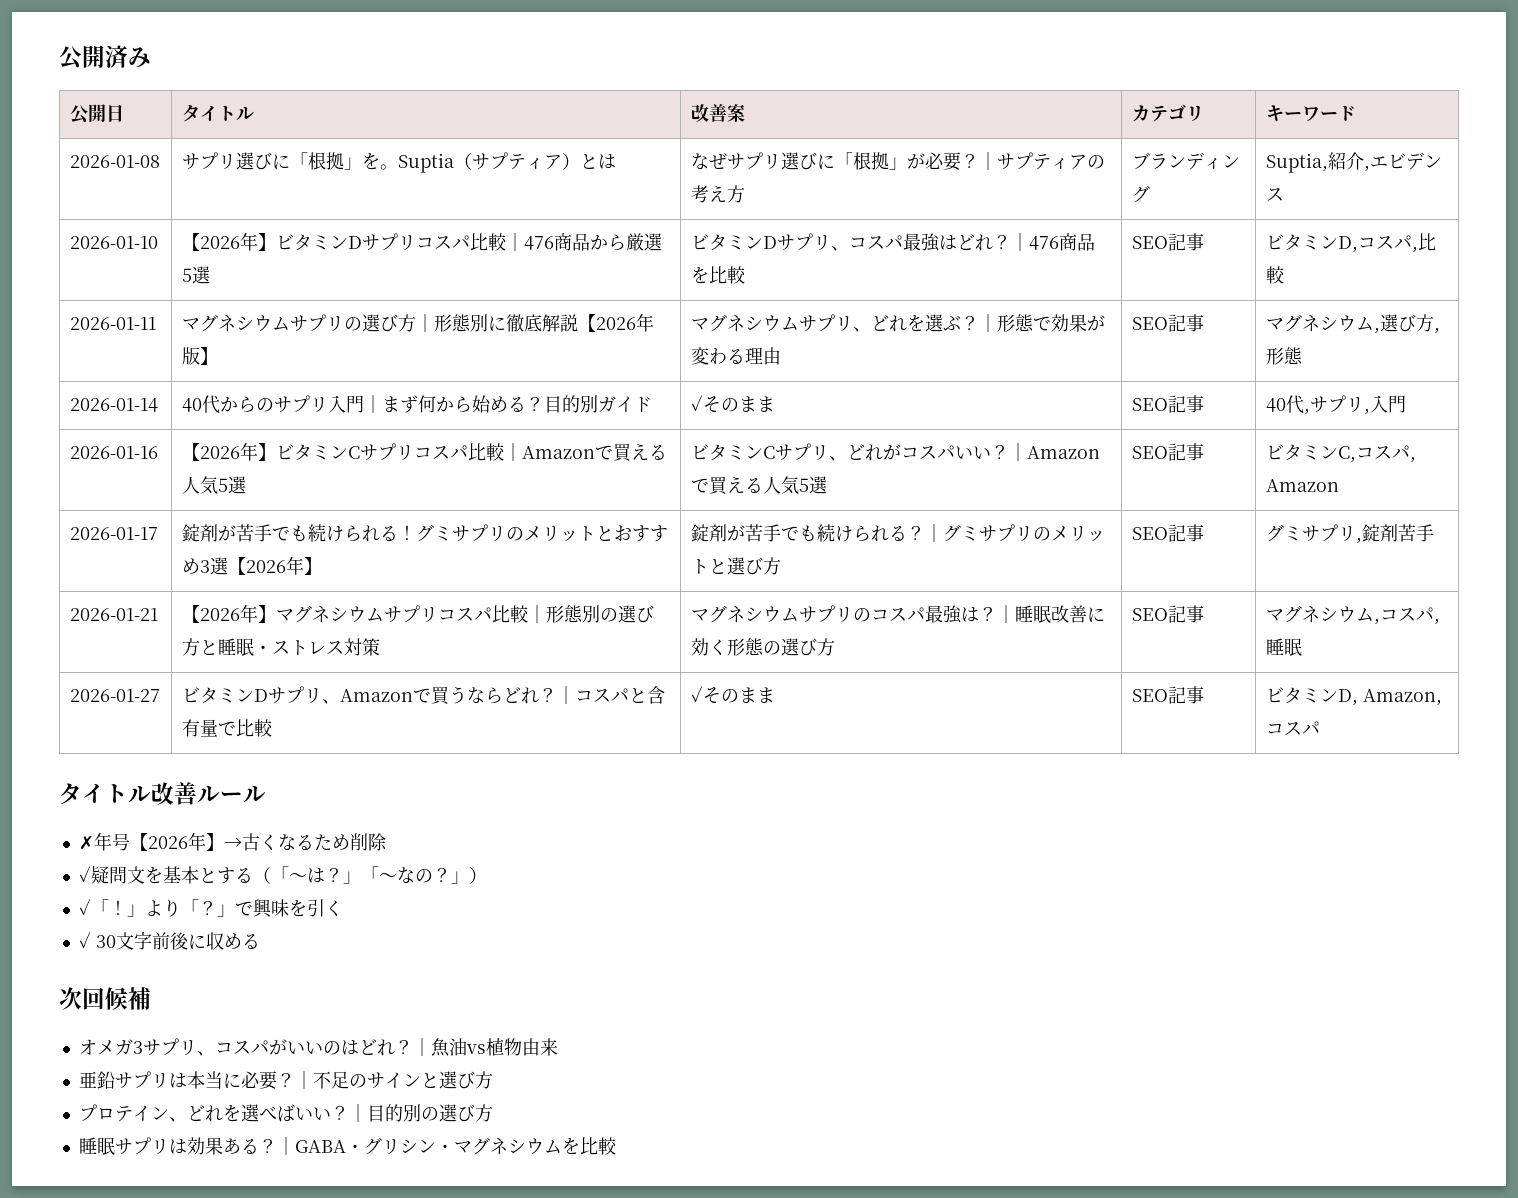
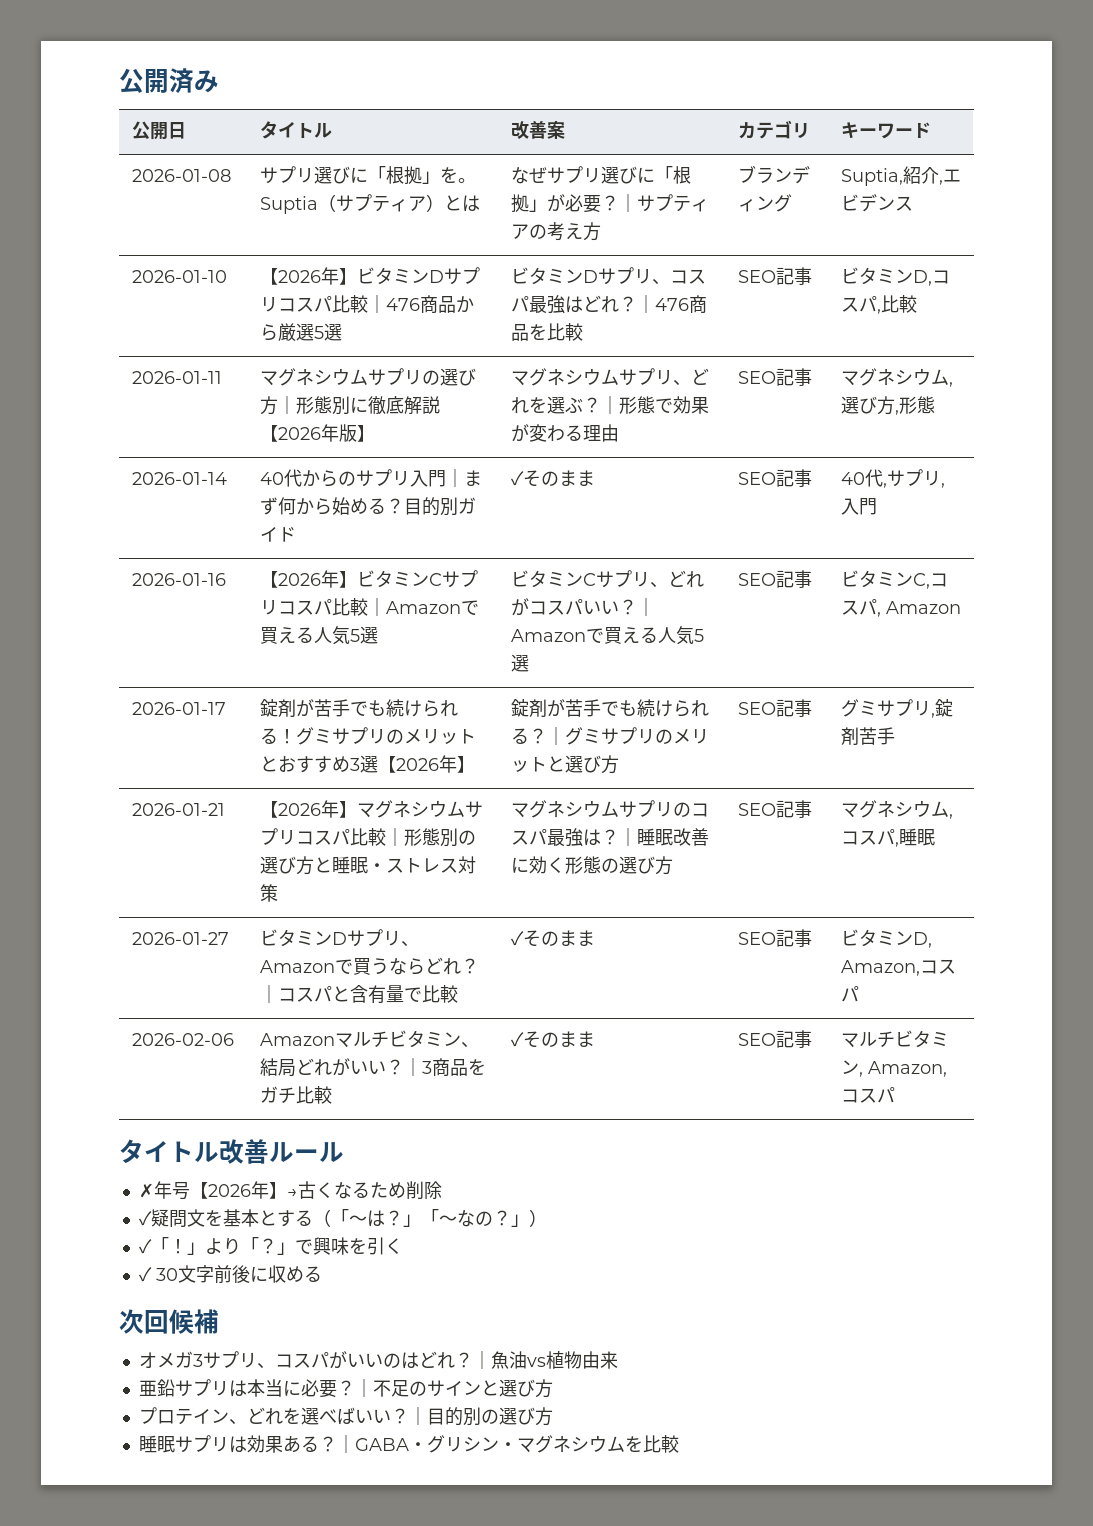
(1320, 728) none -> [131,1033,234,1046] [259,1030,479,1048] [259,1058,486,1077] [259,1086,332,1104] [510,1031,595,1048] [737,1030,812,1048] [840,1030,949,1048] [840,1060,947,1077] [840,1087,895,1103] // 2026-02-06 | Amazonマルチビタミン、結局どれがいい？｜3商品をガチ比較 | ✓そのまま | SEO記事 | マルチビタミン, Amazon,コスパ

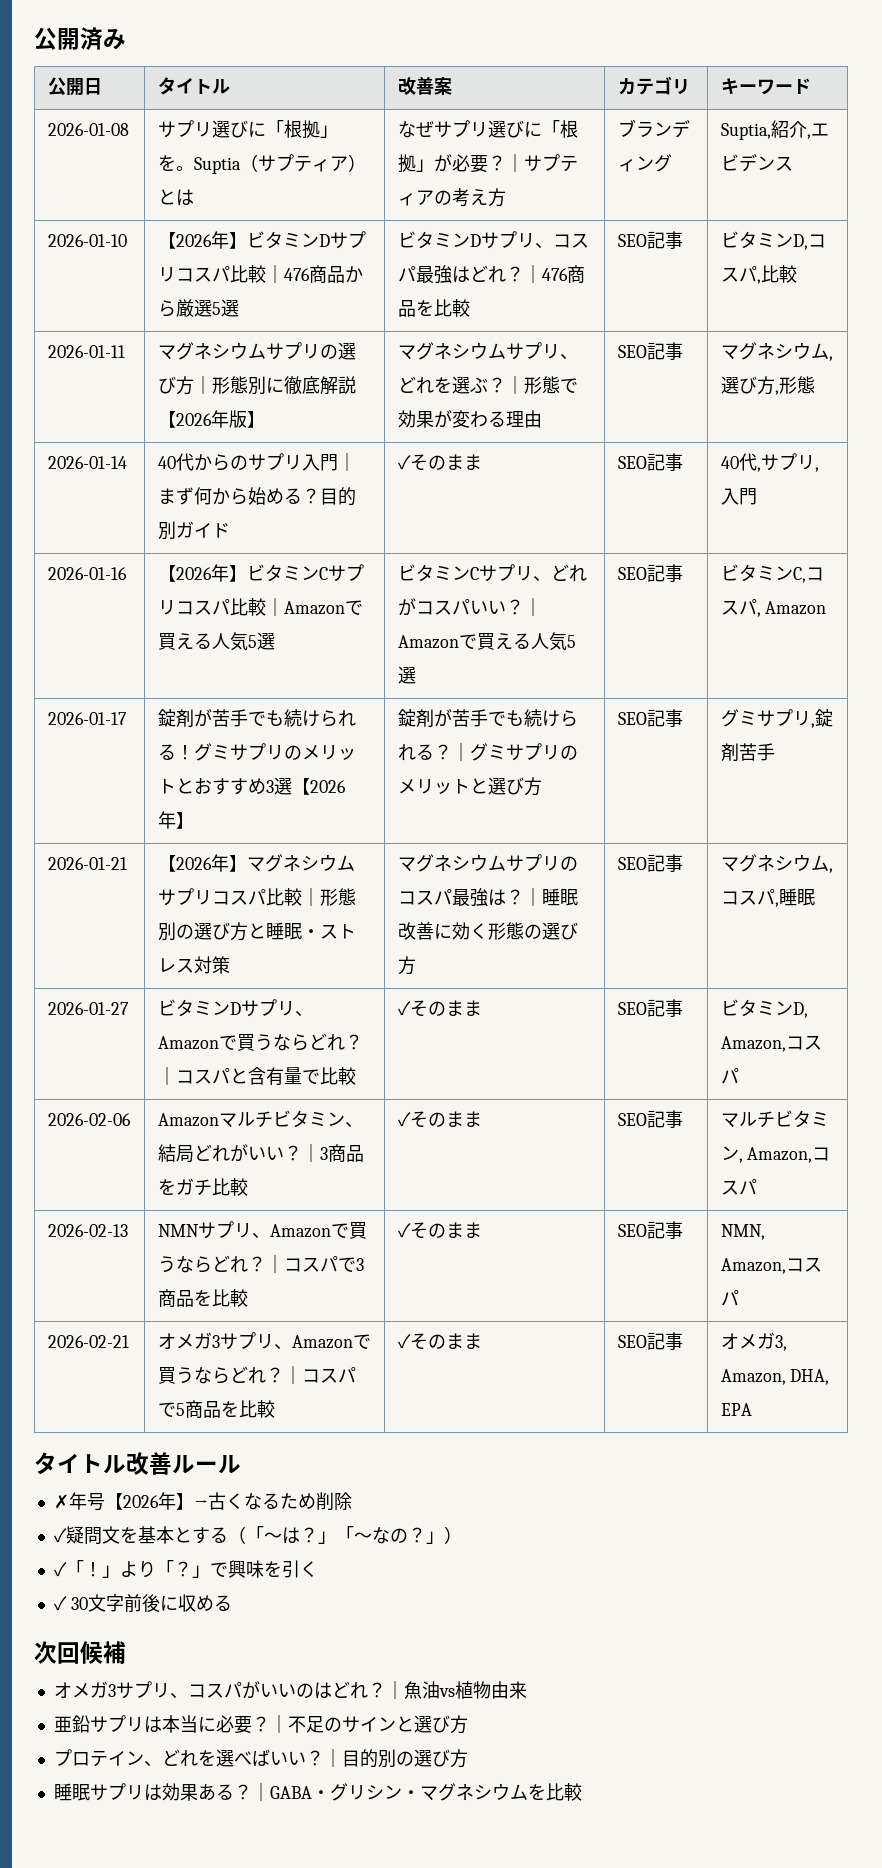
(895, 1095) none -> [47,1224,128,1237] [157,1221,367,1239] [157,1255,364,1274] [157,1289,248,1307] [397,1222,482,1239] [617,1221,683,1239] [720,1224,765,1240] [720,1257,822,1274] [720,1290,739,1306] [47,1335,129,1348] [157,1332,371,1350] [157,1366,356,1385] [157,1400,275,1418] [397,1333,482,1350] [617,1332,683,1350] [720,1332,787,1351] [720,1369,830,1385] [720,1403,752,1416] // 2026-02-13 | NMNサプリ、Amazonで買うならどれ？｜コスパで3商品を比較 | ✓そのまま | SEO記事 | NMN, Amazon,コスパ // 2026-02-21 | オメガ3サプリ、Amazonで買うならどれ？｜コスパで5商品を比較 | ✓そのまま | SEO記事 | オメガ3, Amazon, DHA, EPA

